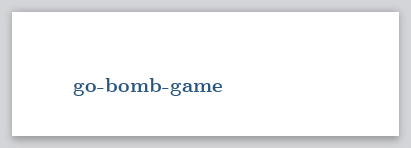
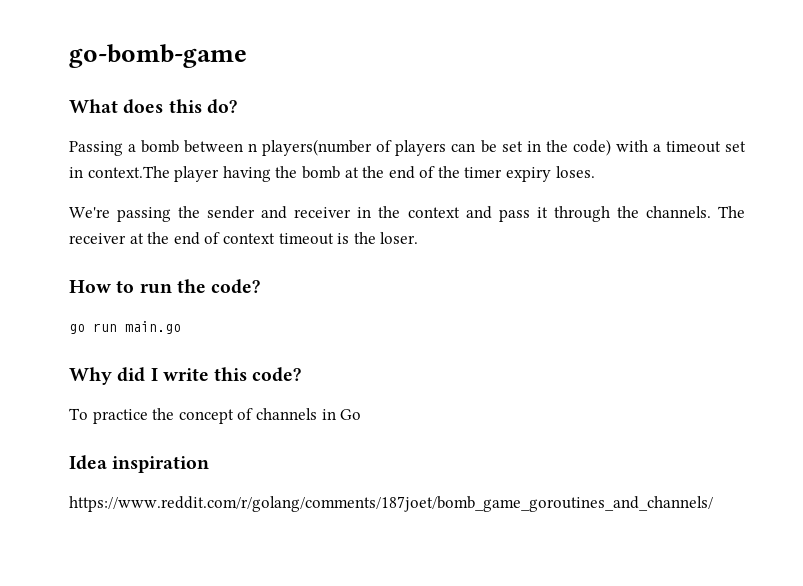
(223, 87) none -> [69,99,237,114] [69,139,746,156] [69,166,595,182] [69,206,746,222] [69,232,419,245] [69,279,261,294] [69,321,181,334] [69,367,302,385] [69,408,362,424] [69,455,210,473] [69,496,713,512] // What does this do? // Passing a bomb between n players(number of players can be set in the code) with a timeout set in context.The player having the bomb at the end of the timer expiry loses. // We're passing the sender and receiver in the context and pass it through the channels. The receiver at the end of context timeout is the loser. // How to run the code? // go run main.go // Why did I write this code? // To practice the concept of channels in Go // Idea inspiration // https://www.reddit.com/r/golang/comments/187joet/bomb_game_goroutines_and_channels/

